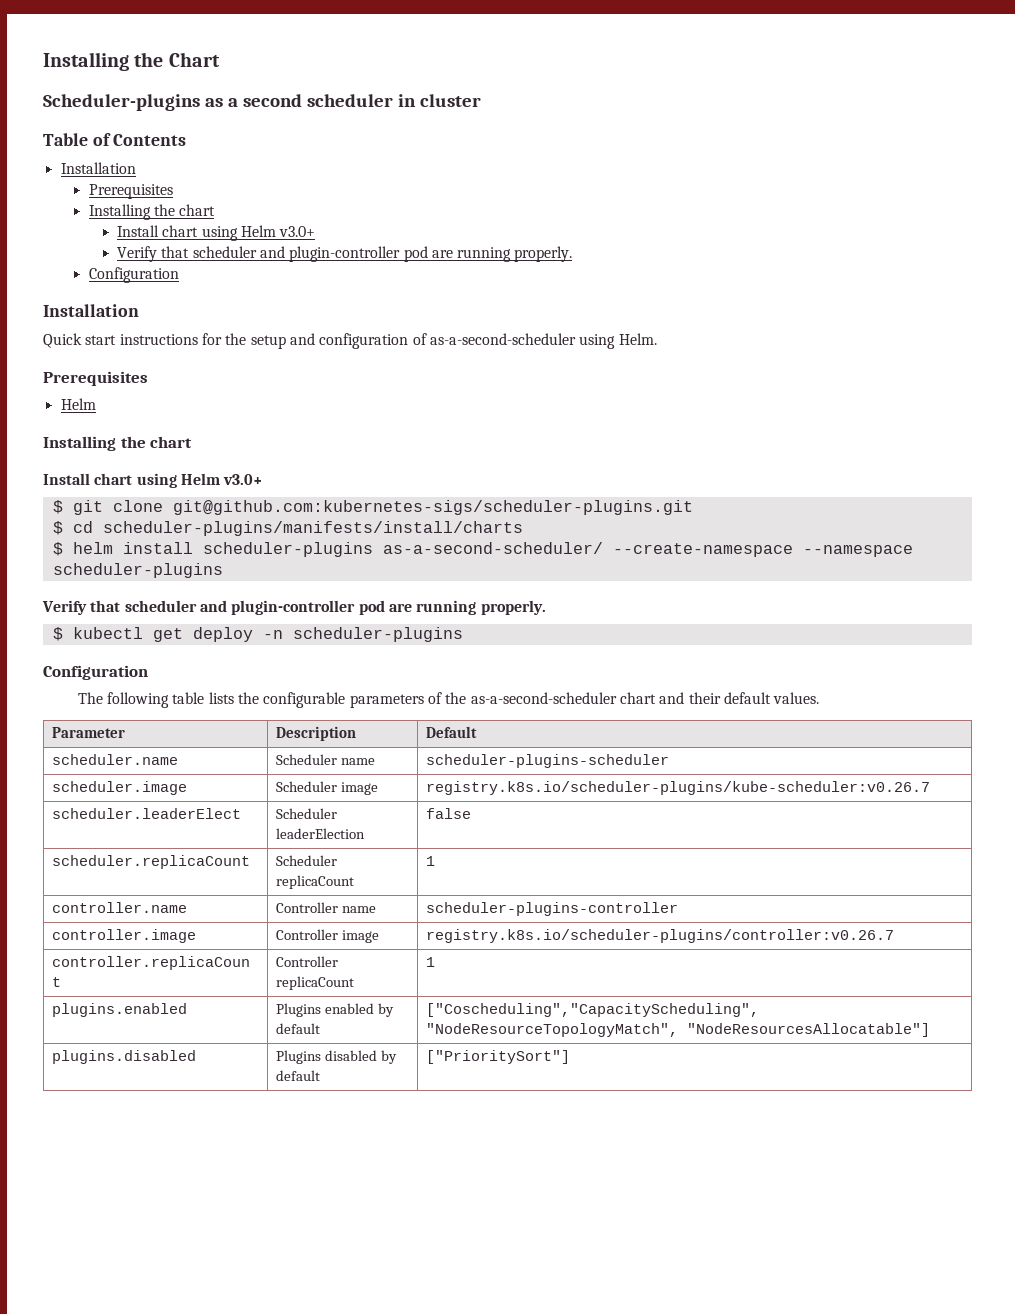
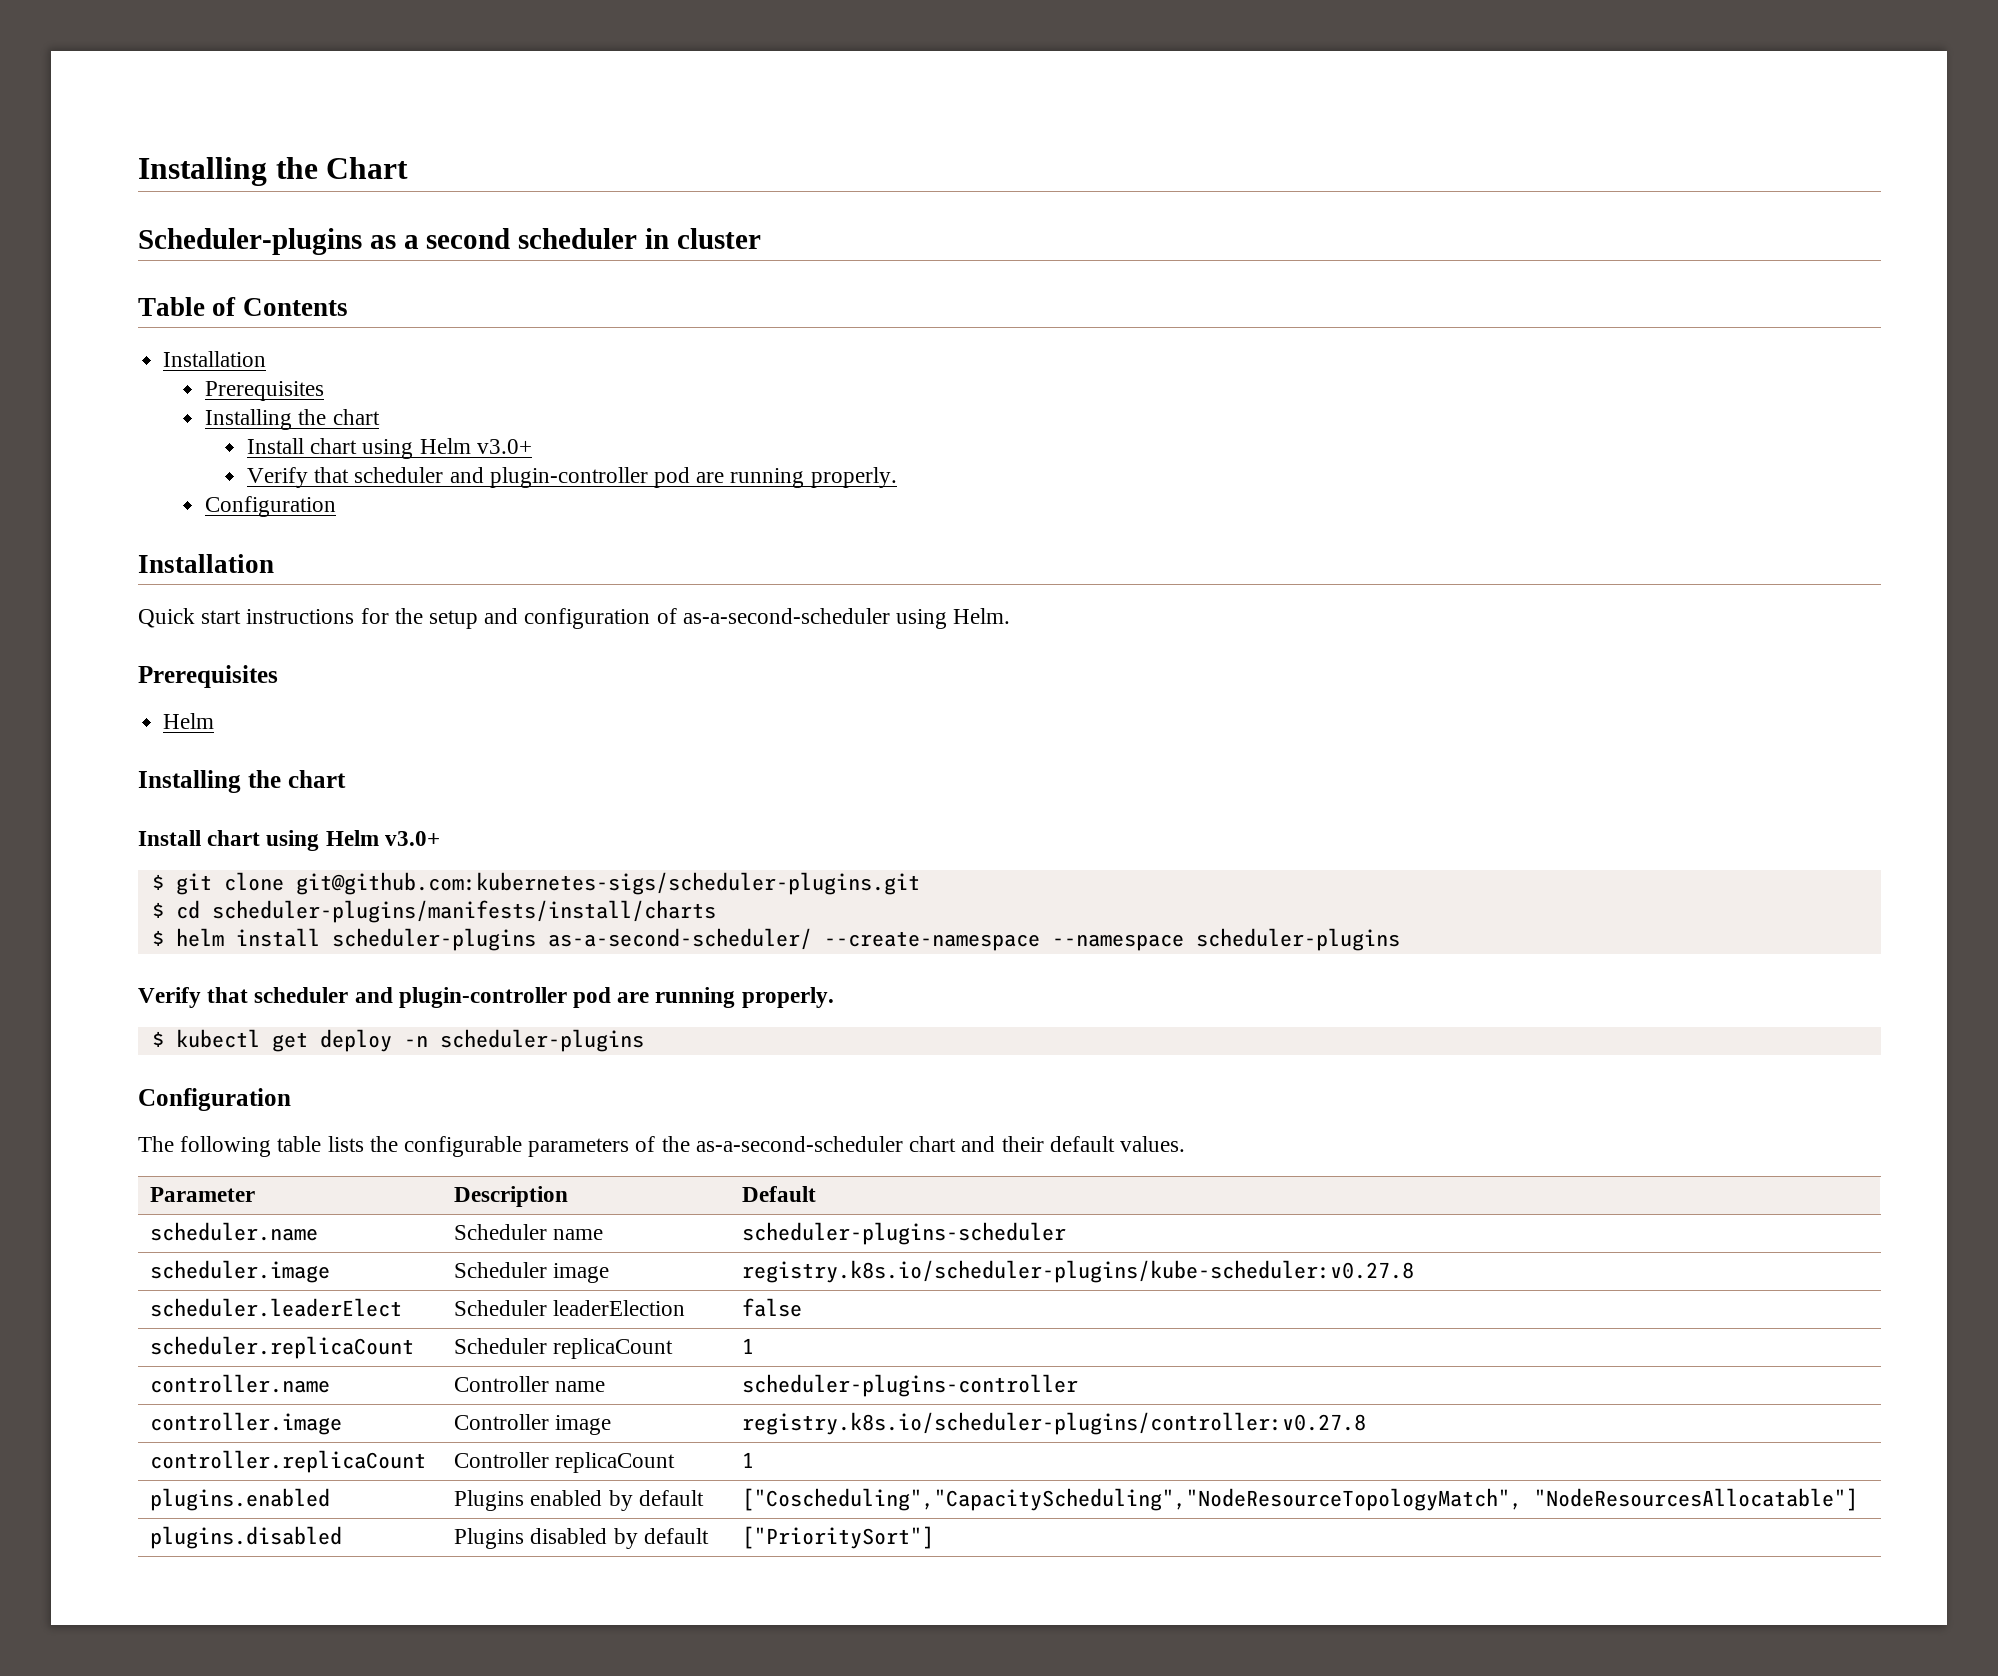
[426,781,931,795] registry.k8s.io/scheduler-plugins/kube-scheduler:v0.26.7 -> [742,1260,1415,1283] registry.k8s.io/scheduler-plugins/kube-scheduler:v0.27.8
[426,929,895,943] registry.k8s.io/scheduler-plugins/controller:v0.26.7 -> [742,1412,1367,1435] registry.k8s.io/scheduler-plugins/controller:v0.27.8

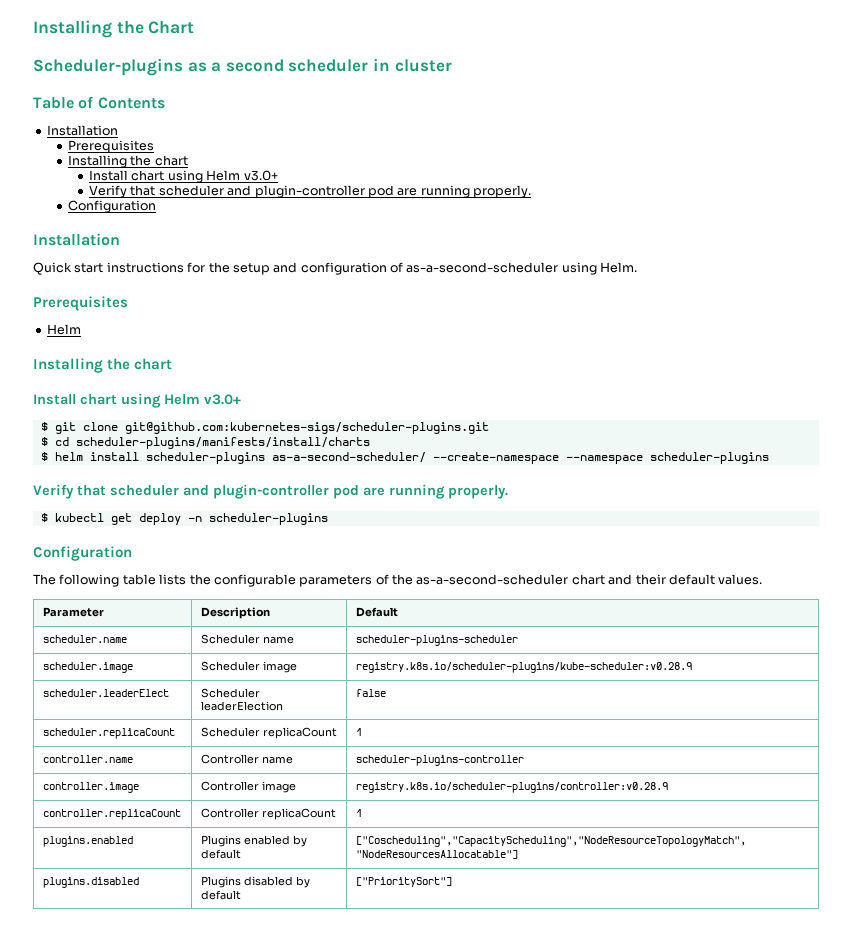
[742,1260,1415,1283] registry.k8s.io/scheduler-plugins/kube-scheduler:v0.27.8 -> [355,662,692,673] registry.k8s.io/scheduler-plugins/kube-scheduler:v0.28.9
[742,1412,1367,1435] registry.k8s.io/scheduler-plugins/controller:v0.27.8 -> [355,782,668,793] registry.k8s.io/scheduler-plugins/controller:v0.28.9

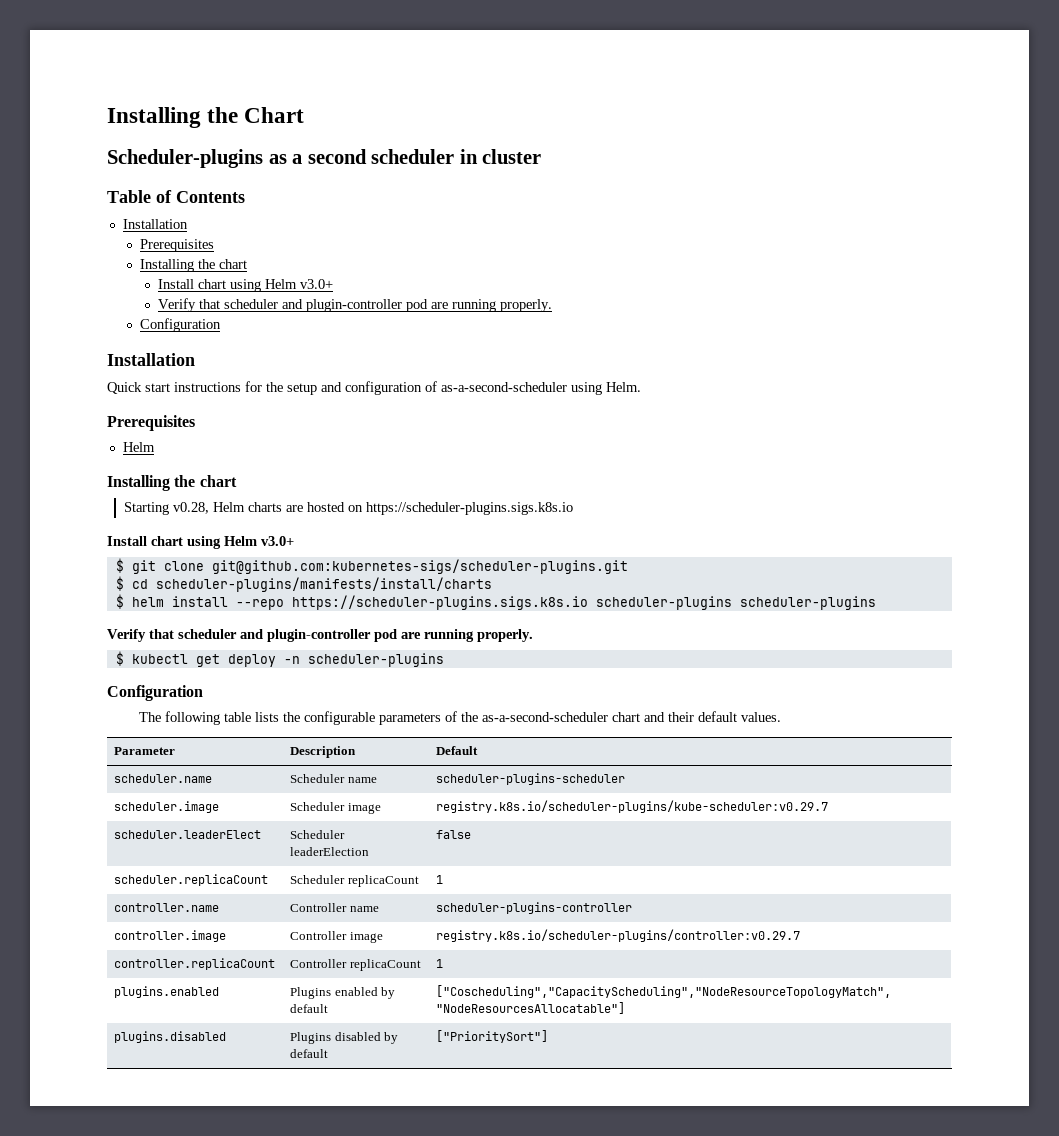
(173, 364) none -> [124,502,574,515] // Starting v0.28, Helm charts are hosted on https://scheduler-plugins.sigs.k8s.io
[145,452,643,464] scheduler-plugins as-a-second-scheduler/ --create-namespace --namespace -> [235,595,732,610] --repo https://scheduler-plugins.sigs.k8s.io scheduler-plugins
[355,662,692,673] registry.k8s.io/scheduler-plugins/kube-scheduler:v0.28.9 -> [436,800,829,813] registry.k8s.io/scheduler-plugins/kube-scheduler:v0.29.7
[355,782,668,793] registry.k8s.io/scheduler-plugins/controller:v0.28.9 -> [436,929,801,942] registry.k8s.io/scheduler-plugins/controller:v0.29.7

